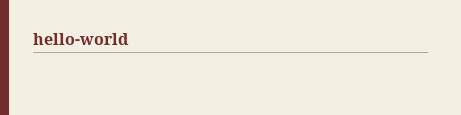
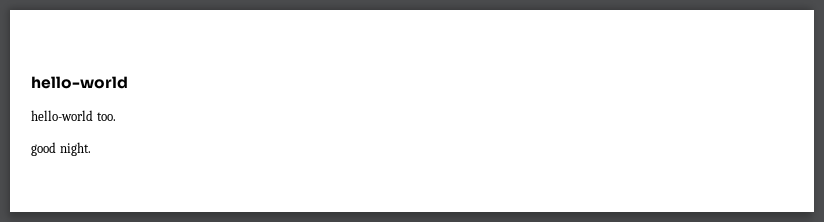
[33,33,129,45] hello-world -> [31,76,128,89] [31,110,116,121] [31,142,91,156] hello-world // hello-world too. // good night.

